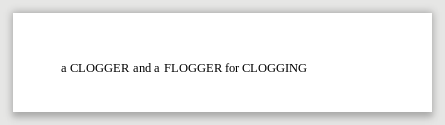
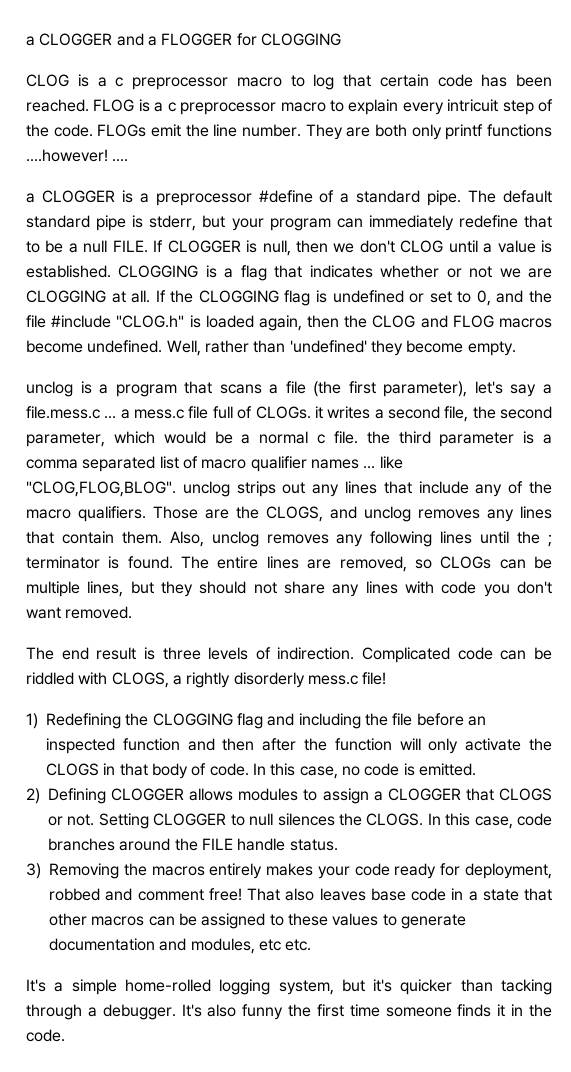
(308, 68) none -> [26,74,552,90] [26,99,553,115] [26,124,552,140] [26,149,129,162] [26,190,553,206] [26,215,552,231] [26,240,552,256] [26,265,552,281] [26,290,552,306] [26,315,552,331] [26,340,516,356] [26,381,553,397] [26,406,552,422] [26,431,552,447] [26,456,403,472] [26,481,553,497] [26,506,552,522] [26,531,553,547] [26,556,553,572] [26,581,552,597] [26,606,133,619] [26,647,552,663] [26,672,387,688] [26,713,486,729] [46,738,553,754] [46,763,476,779] [26,788,552,804] [48,813,553,829] [48,838,338,851] [26,863,552,879] [49,888,552,901] [49,913,466,929] [49,938,312,954] [26,979,552,995] [26,1004,553,1020] [26,1029,65,1042] // CLOG is a c preprocessor macro to log that certain code has been reached. FLOG is a c preprocessor macro to explain every intricuit step of the code. FLOGs emit the line number. They are both only printf functions ....however! .... // a CLOGGER is a preprocessor #define of a standard pipe. The default standard pipe is stderr, but your program can immediately redefine that to be a null FILE. If CLOGGER is null, then we don't CLOG until a value is established. CLOGGING is a flag that indicates whether or not we are CLOGGING at all. If the CLOGGING flag is undefined or set to 0, and the file #include "CLOG.h" is loaded again, then the CLOG and FLOG macros become undefined. Well, rather than 'undefined' they become empty. // unclog is a program that scans a file (the first parameter), let's say a file.mess.c ... a mess.c file full of CLOGs. it writes a second file, the second parameter, which would be a normal c file. the third parameter is a comma separated list of macro qualifier names ... like "CLOG,FLOG,BLOG". unclog strips out any lines that include any of the macro qualifiers. Those are the CLOGS, and unclog removes any lines that contain them. Also, unclog removes any following lines until the ; terminator is found. The entire lines are removed, so CLOGs can be multiple lines, but they should not share any lines with code you don't want removed. // The end result is three levels of indirection. Complicated code can be riddled with CLOGS, a rightly disorderly mess.c file! // 1) Redefining the CLOGGING flag and including the file before an inspected function and then after the function will only activate the CLOGS in that body of code. In this case, no code is emitted. // 2) Defining CLOGGER allows modules to assign a CLOGGER that CLOGS or not. Setting CLOGGER to null silences the CLOGS. In this case, code branches around the FILE handle status. // 3) Removing the macros entirely makes your code ready for deployment, robbed and comment free! That also leaves base code in a state that other macros can be assigned to these values to generate documentation and modules, etc etc. // It's a simple home-rolled logging system, but it's quicker than tacking through a debugger. It's also funny the first time someone finds it in the code.

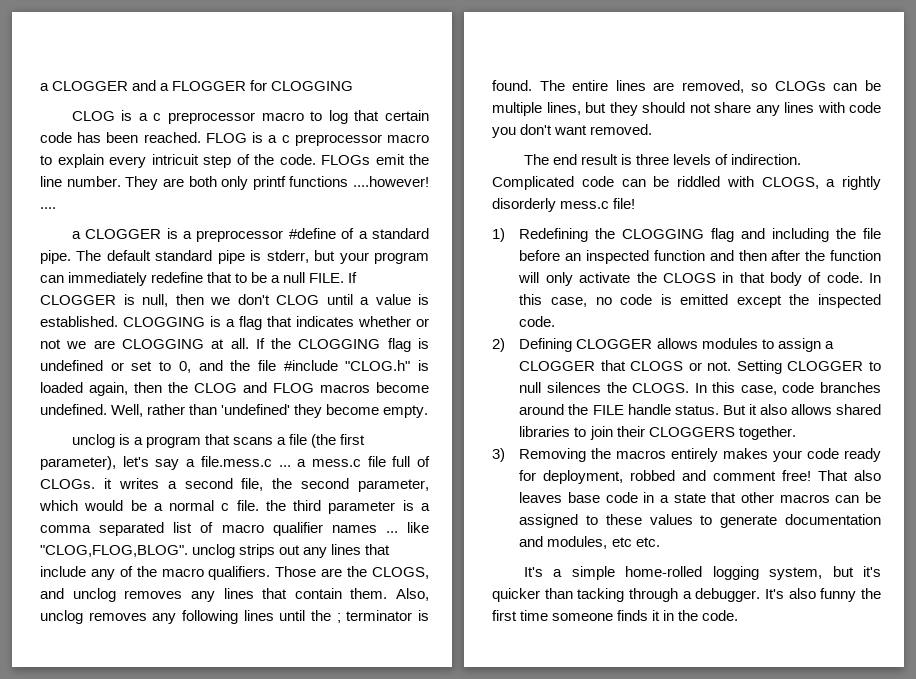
[418,763,476,776] emitted. -> [680,294,881,308] [519,316,556,327] emitted except the inspected code.
(338, 845) none -> [722,404,881,415] [519,426,796,440] But it also allows shared libraries to join their CLOGGERS together.

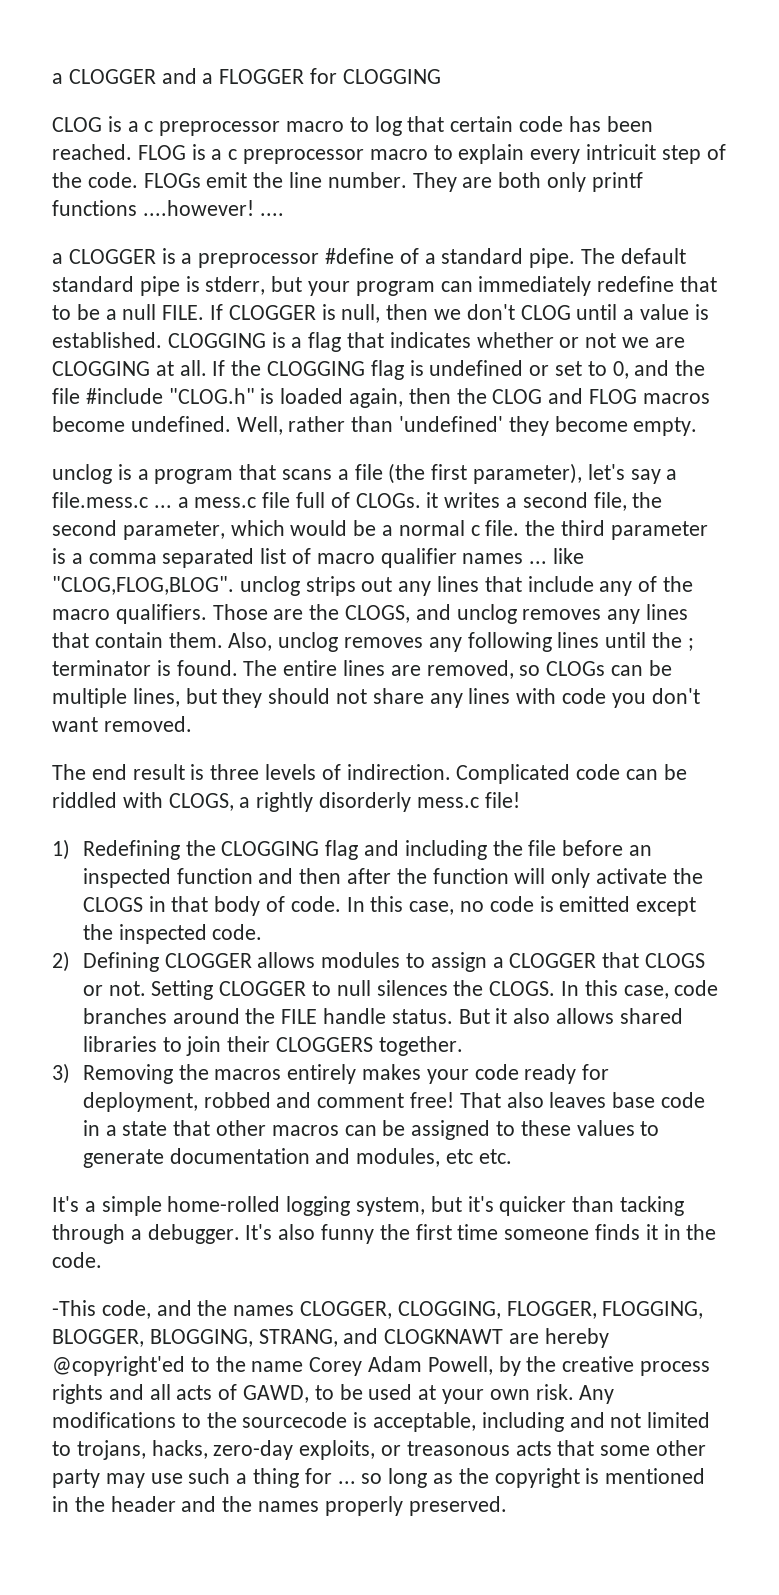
(739, 615) none -> [52,1300,704,1319] [52,1328,609,1348] [52,1356,711,1376] [52,1384,615,1404] [52,1412,711,1432] [52,1440,707,1460] [52,1468,706,1488] [52,1496,507,1516] // -This code, and the names CLOGGER, CLOGGING, FLOGGER, FLOGGING, BLOGGER, BLOGGING, STRANG, and CLOGKNAWT are hereby @copyright'ed to the name Corey Adam Powell, by the creative process rights and all acts of GAWD, to be used at your own risk. Any modifications to the sourcecode is acceptable, including and not limited to trojans, hacks, zero-day exploits, or treasonous acts that some other party may use such a thing for ... so long as the copyright is mentioned in the header and the names properly preserved.

